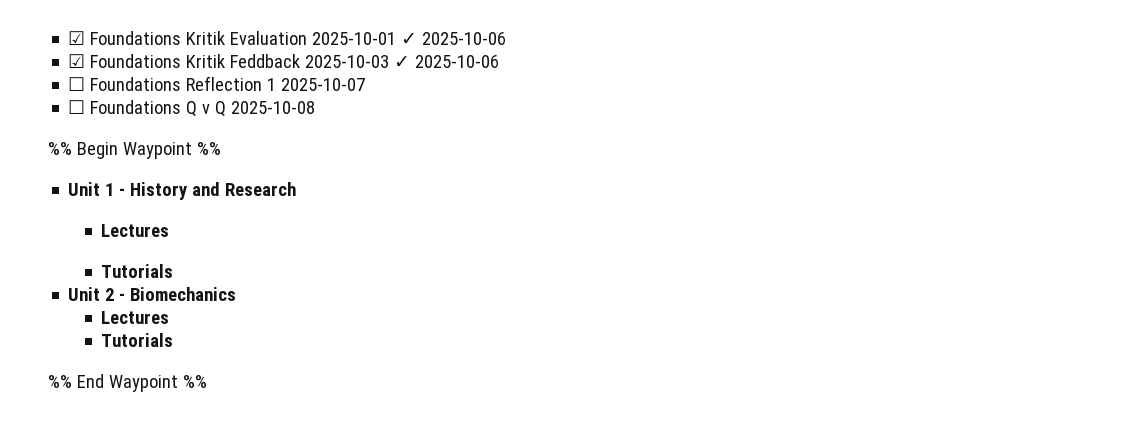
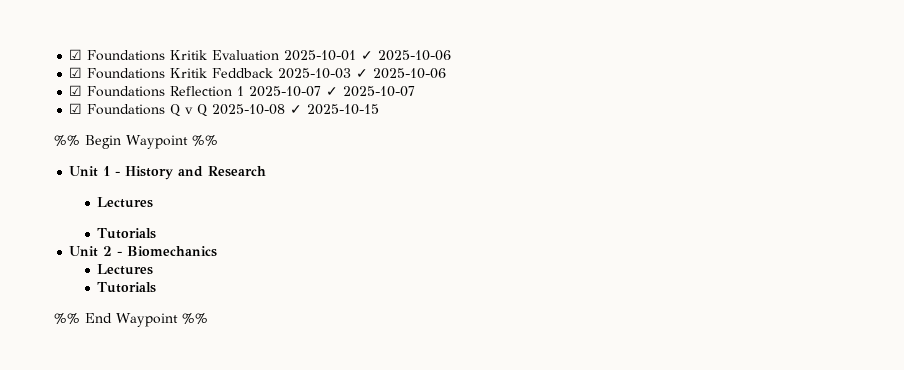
[68,77,86,91] ☐ -> [69,85,83,96] ☑
[68,100,86,114] // ☐ -> [326,86,416,97] [69,103,83,114] ✓ 2025-10-07 // ☑
(316, 107) none -> [290,104,380,115] ✓ 2025-10-15

